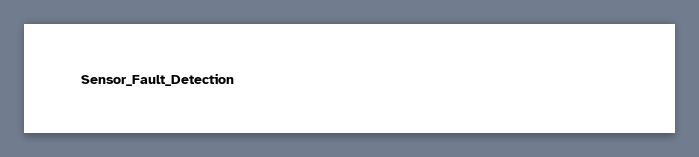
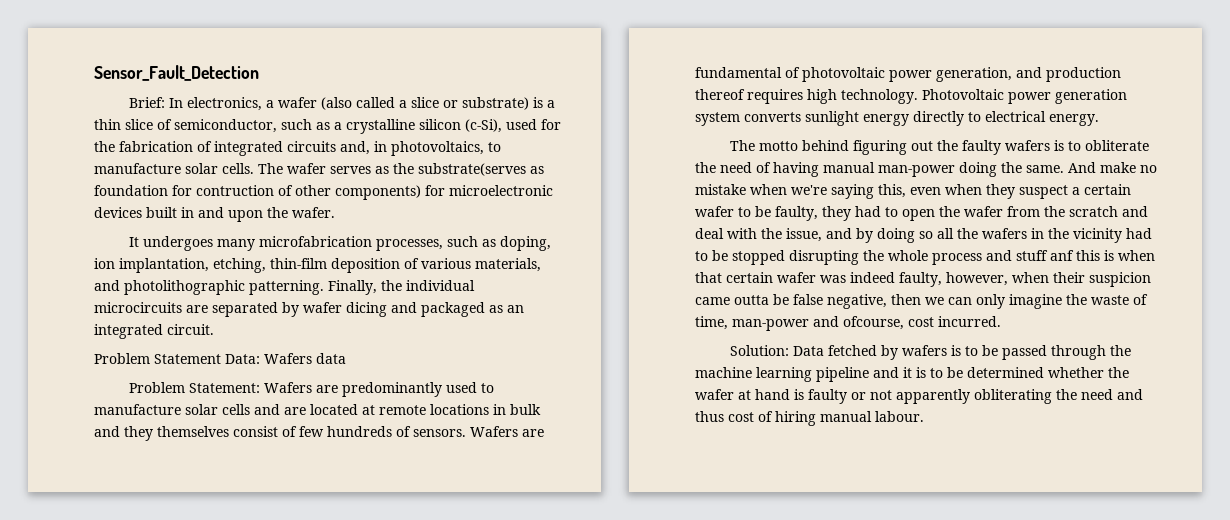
(234, 79) none -> [128,97,555,111] [94,119,561,134] [94,141,501,156] [94,163,544,176] [94,185,553,200] [94,207,335,222] [128,236,551,251] [94,258,541,273] [94,280,475,295] [94,302,524,317] [94,324,214,339] [94,353,346,364] [128,382,494,397] [94,404,541,415] [94,426,544,441] [695,67,1121,82] [695,89,1127,104] [695,111,1099,126] [729,140,1149,155] [695,162,1157,177] [695,184,1131,199] [695,206,1148,221] [695,228,1152,243] [695,250,1155,265] [695,272,1151,287] [695,294,1148,309] [695,316,1001,331] [729,345,1131,360] [695,367,1129,382] [695,389,1143,404] [695,411,924,426] // Brief: In electronics, a wafer (also called a slice or substrate) is a thin slice of semiconductor, such as a crystalline silicon (c-Si), used for the fabrication of integrated circuits and, in photovoltaics, to manufacture solar cells. The wafer serves as the substrate(serves as foundation for contruction of other components) for microelectronic devices built in and upon the wafer. // It undergoes many microfabrication processes, such as doping, ion implantation, etching, thin-film deposition of various materials, and photolithographic patterning. Finally, the individual microcircuits are separated by wafer dicing and packaged as an integrated circuit. // Problem Statement Data: Wafers data // Problem Statement: Wafers are predominantly used to manufacture solar cells and are located at remote locations in bulk and they themselves consist of few hundreds of sensors. Wafers are fundamental of photovoltaic power generation, and production thereof requires high technology. Photovoltaic power generation system converts sunlight energy directly to electrical energy. // The motto behind figuring out the faulty wafers is to obliterate the need of having manual man-power doing the same. And make no mistake when we're saying this, even when they suspect a certain wafer to be faulty, they had to open the wafer from the scratch and deal with the issue, and by doing so all the wafers in the vicinity had to be stopped disrupting the whole process and stuff anf this is when that certain wafer was indeed faulty, however, when their suspicion came outta be false negative, then we can only imagine the waste of time, man-power and ofcourse, cost incurred. // Solution: Data fetched by wafers is to be passed through the machine learning pipeline and it is to be determined whether the wafer at hand is faulty or not apparently obliterating the need and thus cost of hiring manual labour.

